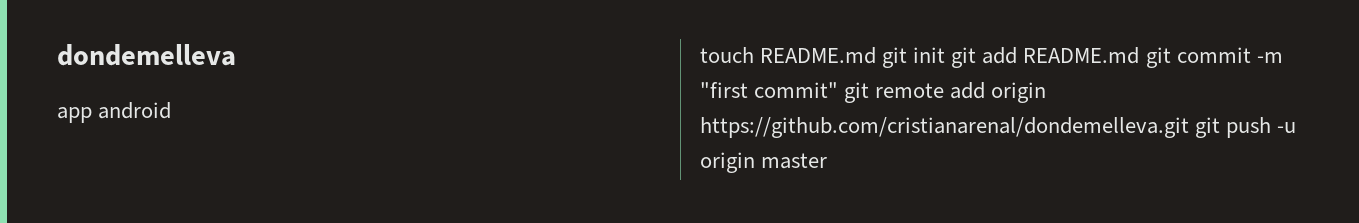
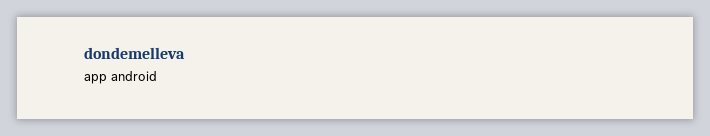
[700,47,1283,68] [700,82,1047,103] [700,117,1297,138] [700,152,828,173] // touch README.md git init git add README.md git commit -m "first commit" git remote add origin https://github.com/cristianarenal/dondemelleva.git git push -u origin master -> (157, 76) none

